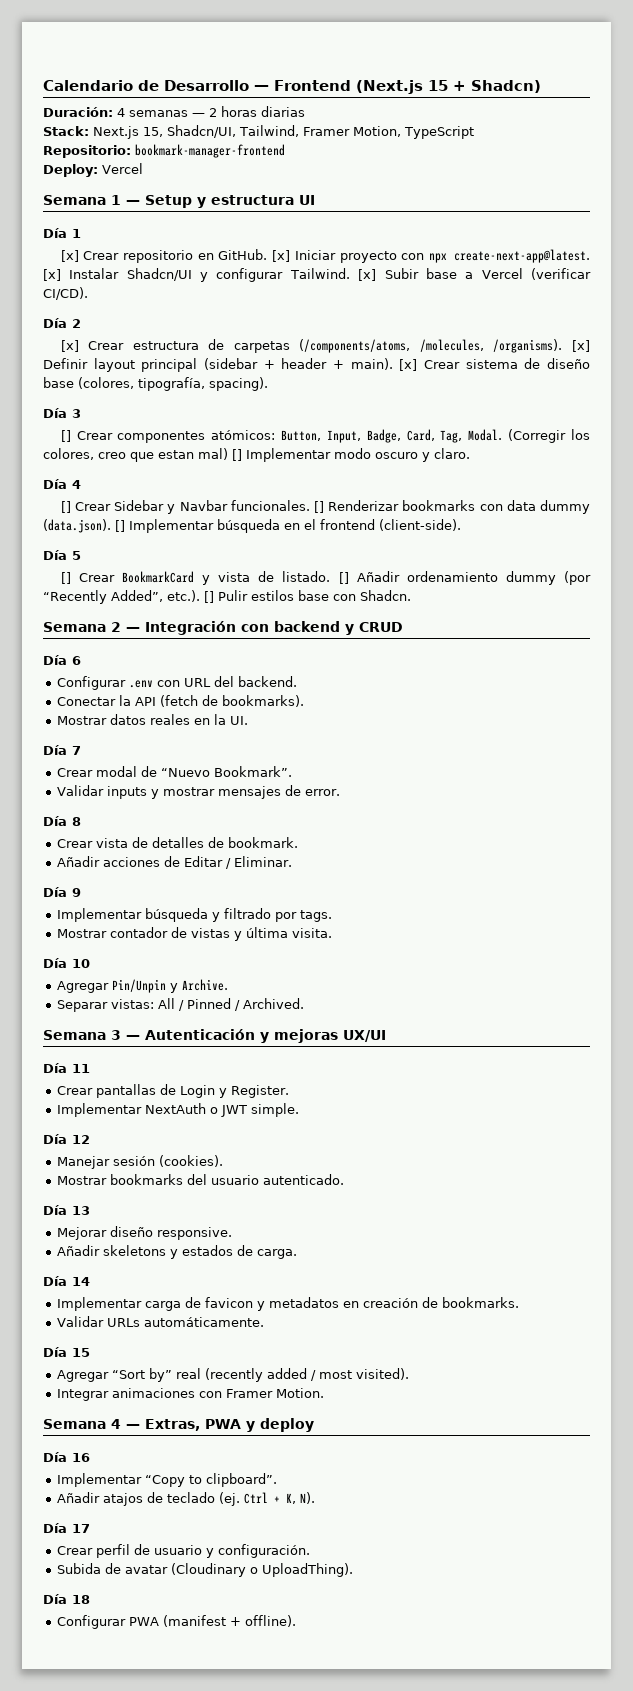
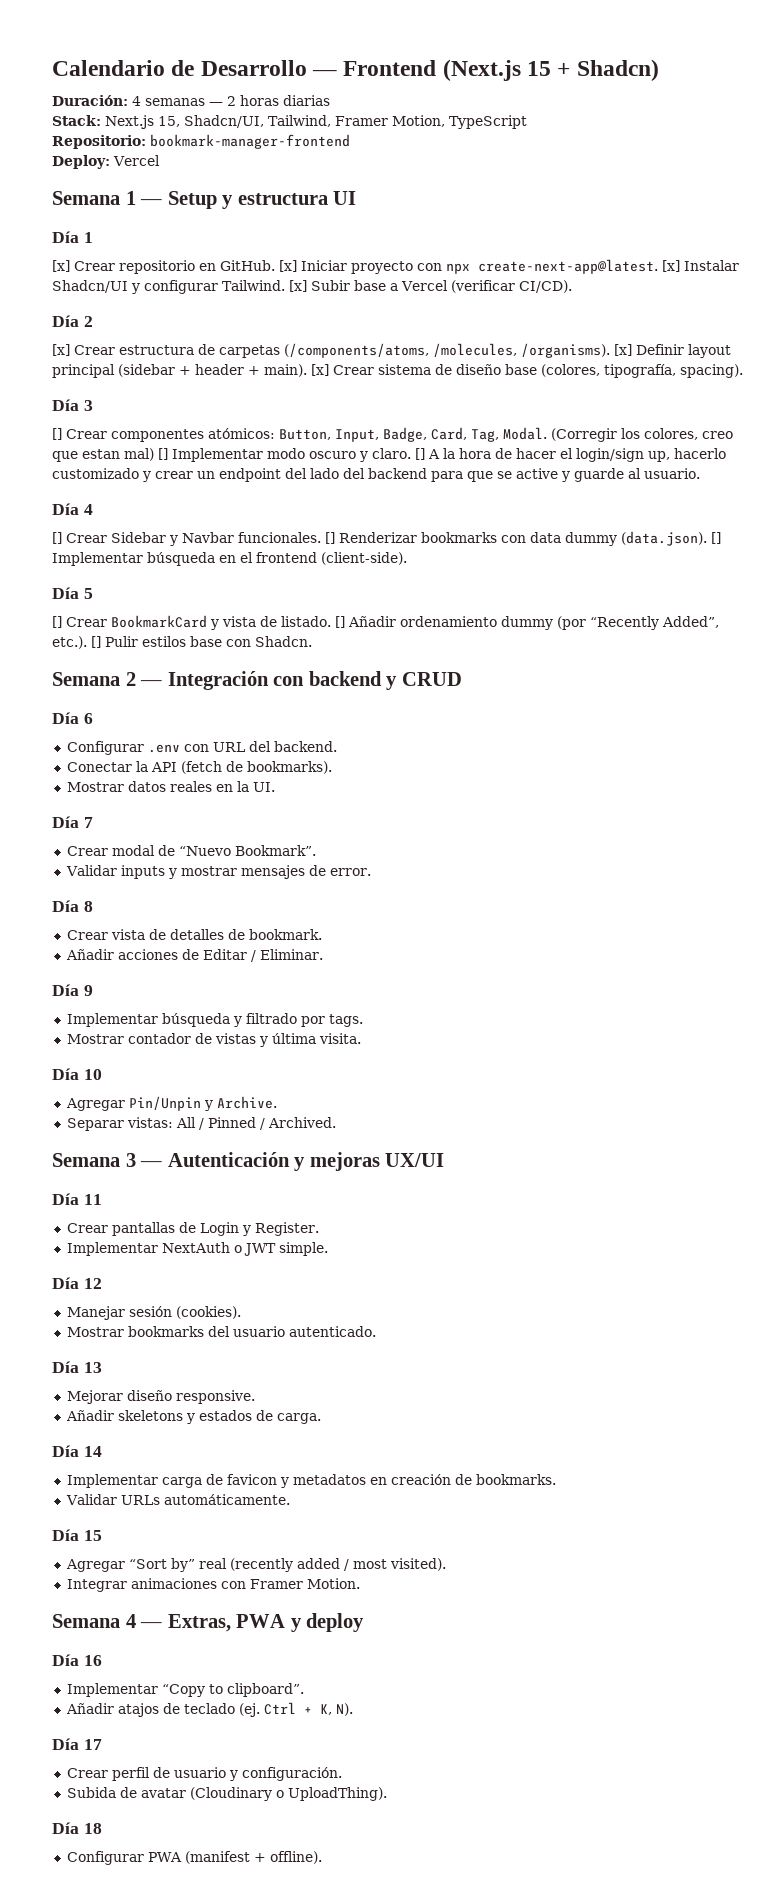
(470, 453) none -> [415,448,726,462] [52,468,700,482] [] A la hora de hacer el login/sign up, hacerlo customizado y crear un endpoint del lado del backend para que se active y guarde al usuario.

